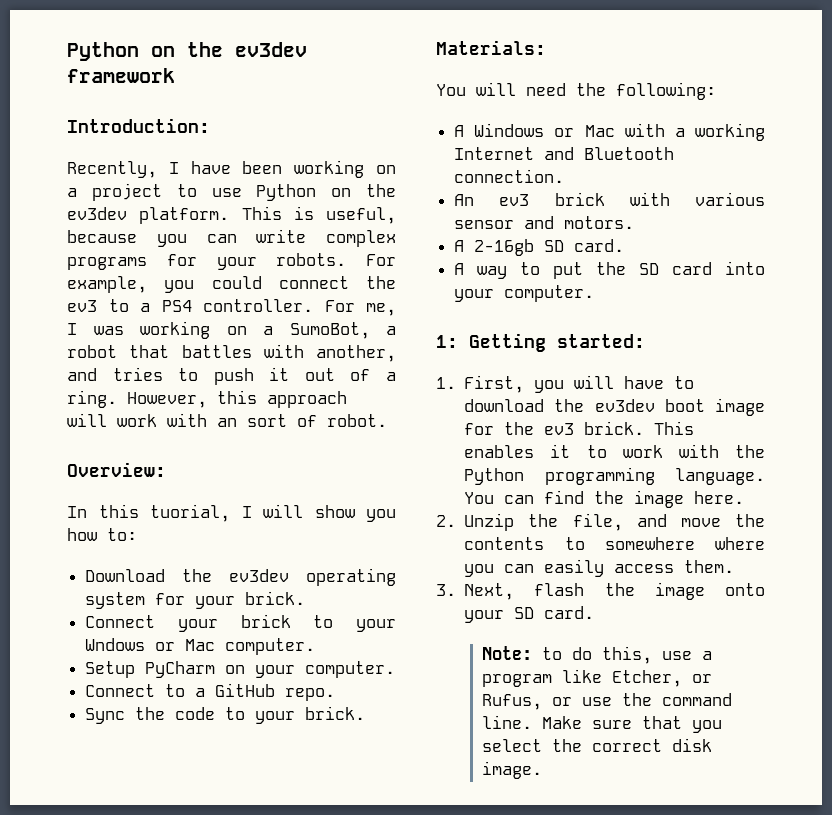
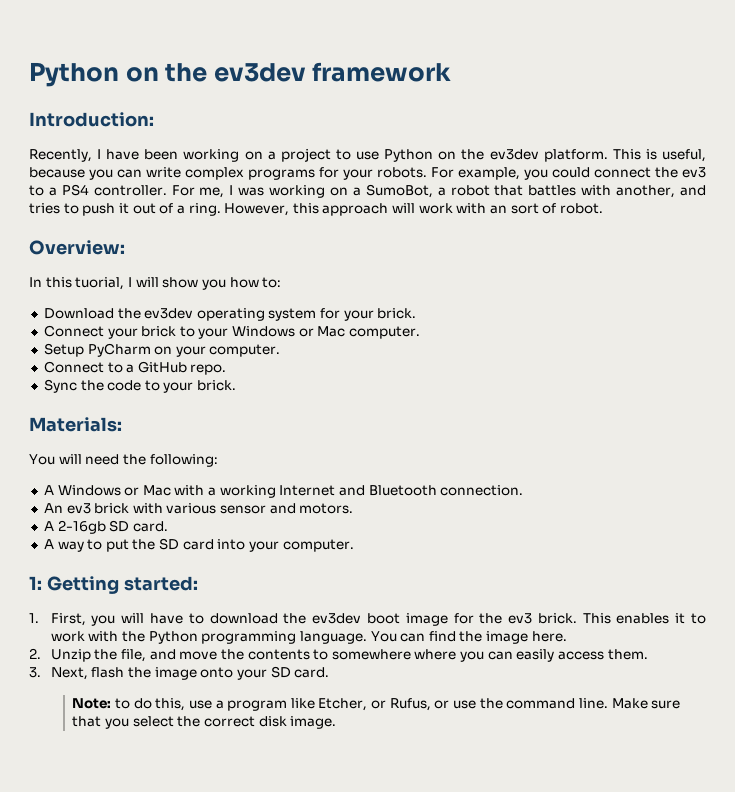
[85,638,146,651] Wndows -> [232,326,296,337] Windows

